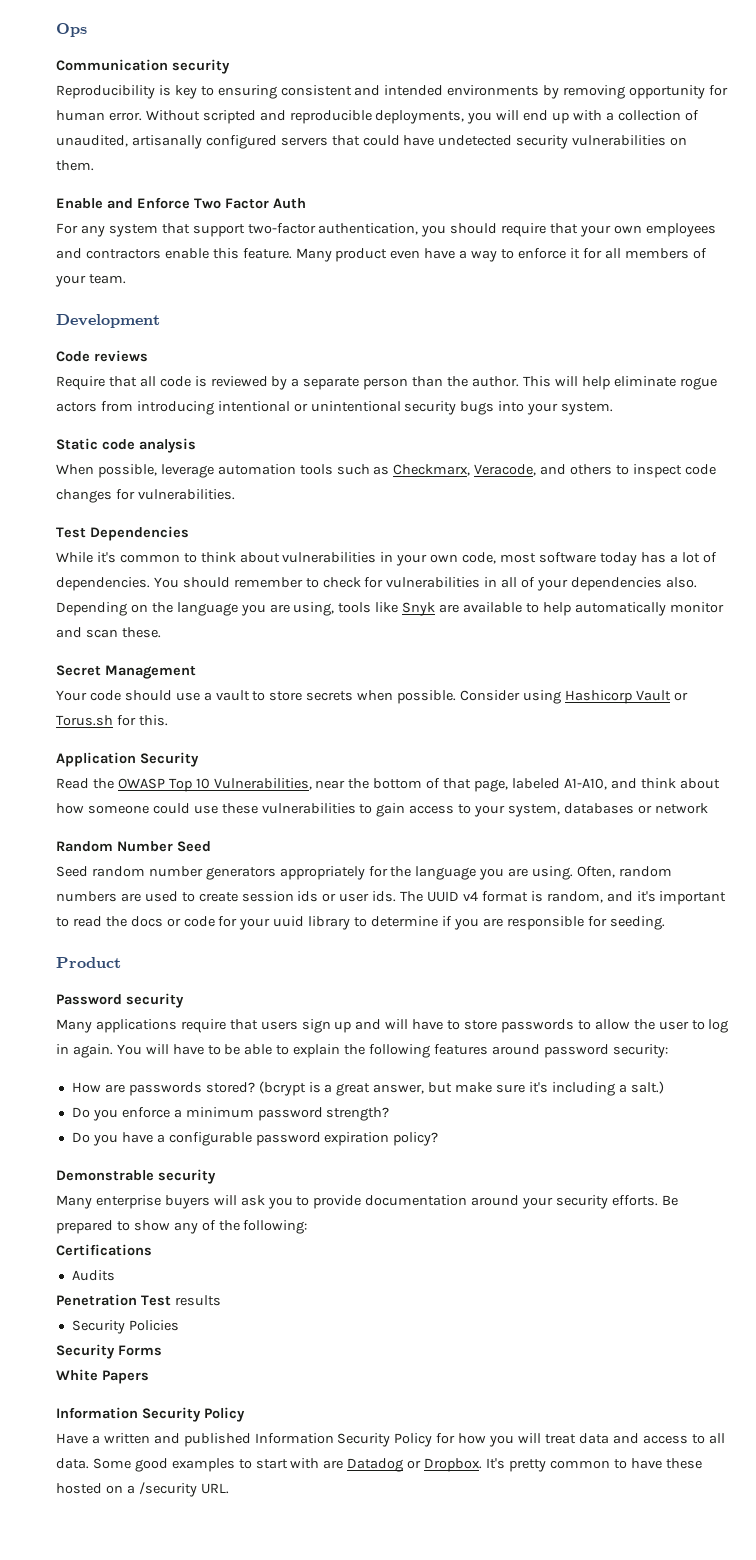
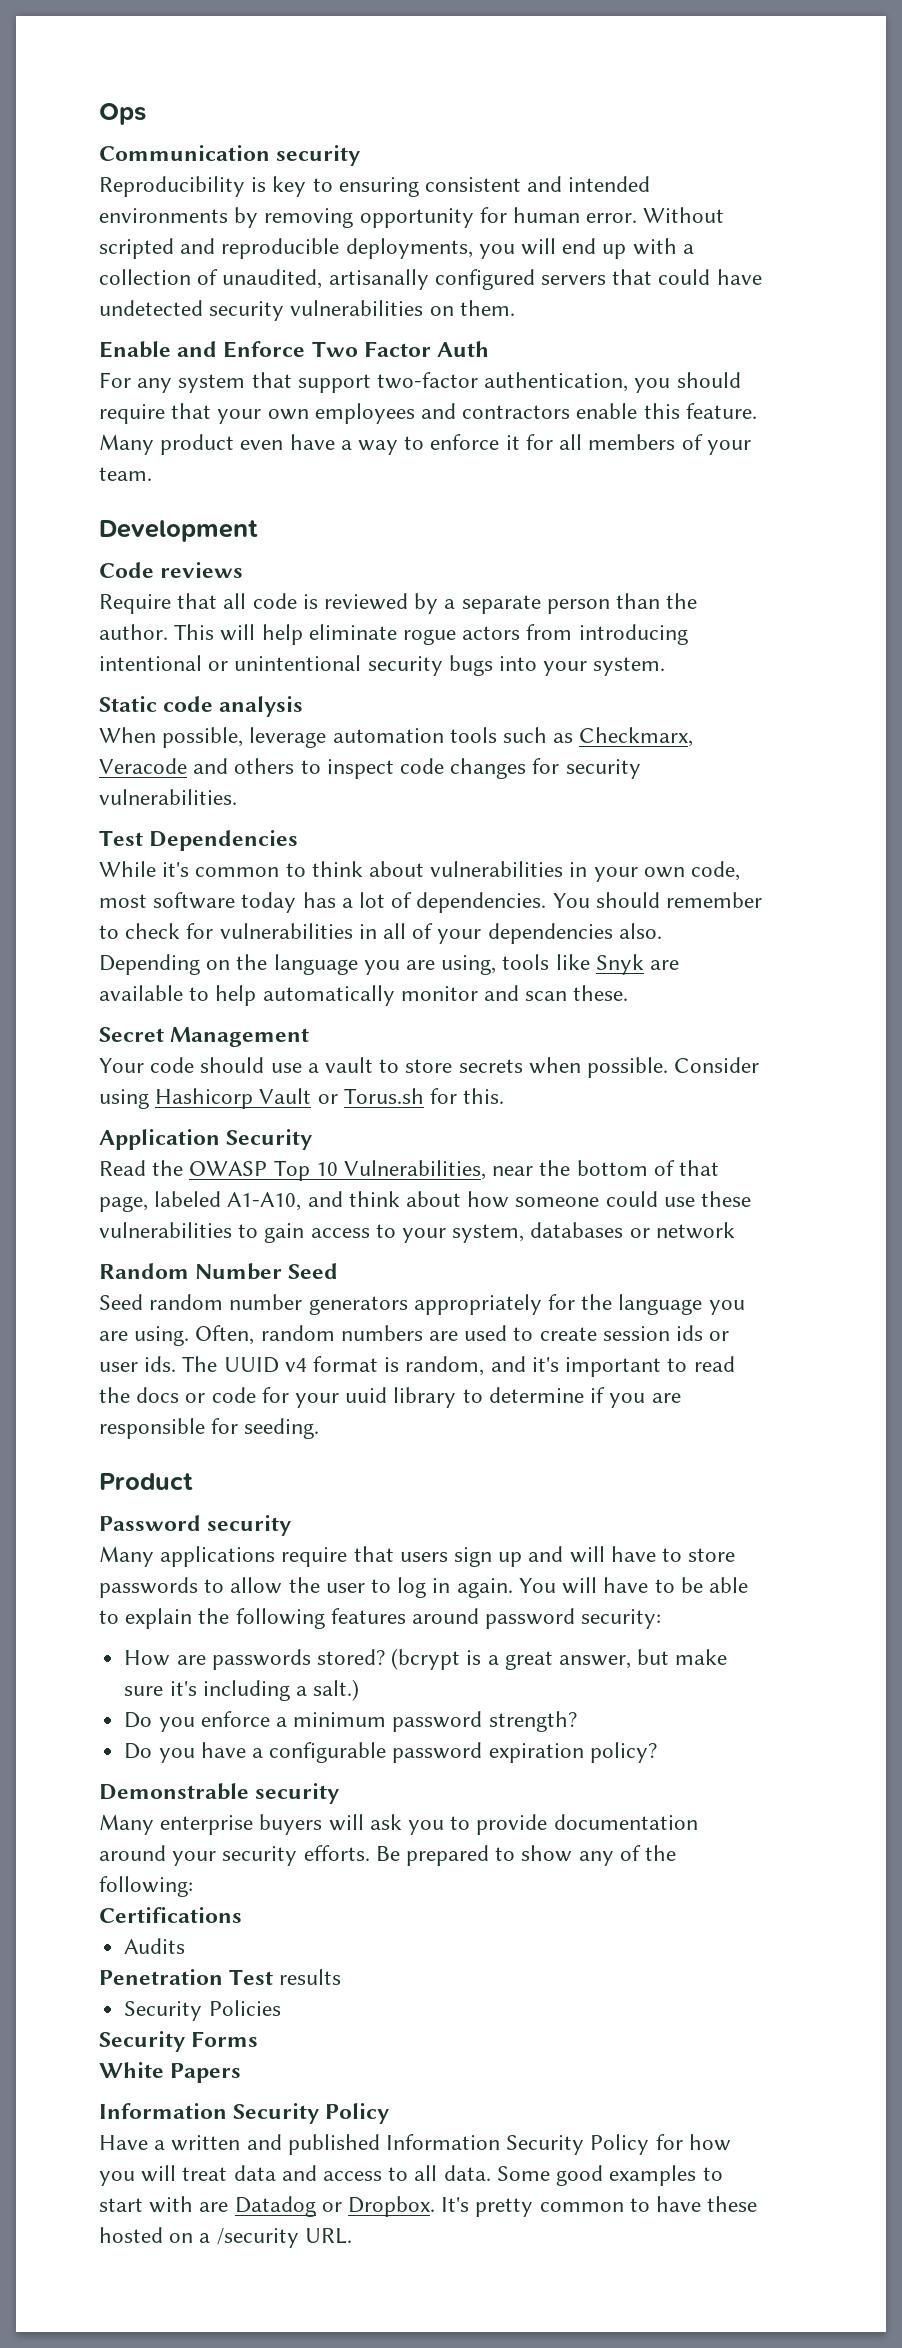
[474,464,537,476] Veracode, -> [99,758,187,774] Veracode
(135, 494) none -> [565,759,641,779] security

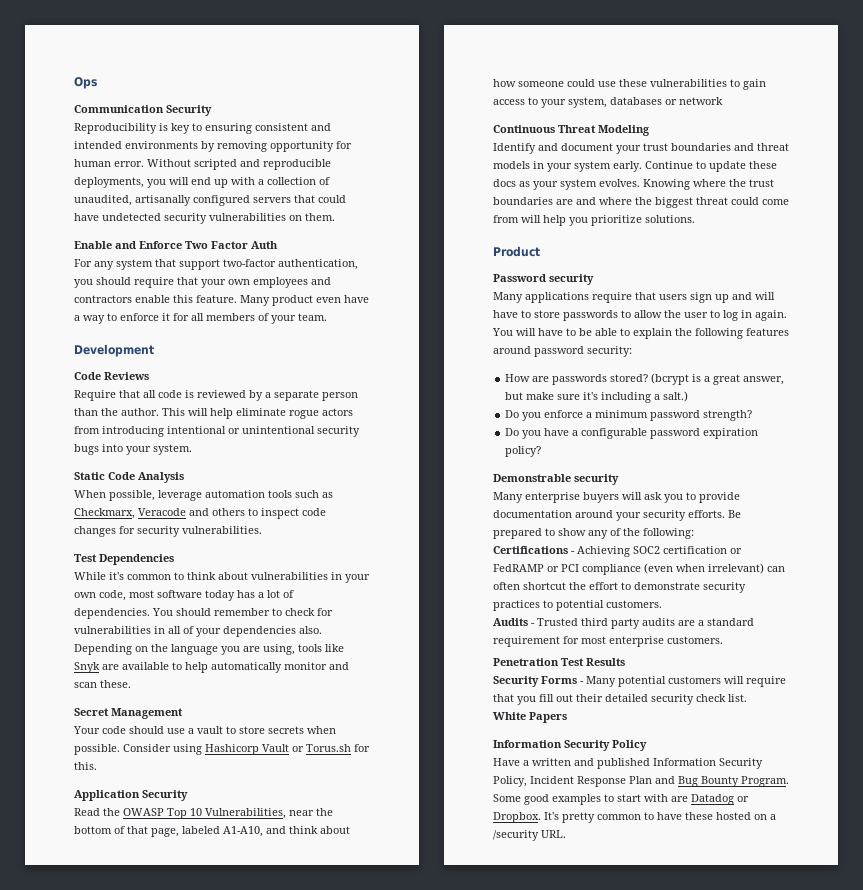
[276,145,361,166] security -> [166,105,212,116] Security
[160,562,244,578] reviews -> [104,372,149,380] Reviews
[163,696,304,717] code analysis -> [108,472,184,483] Code Analysis
[99,1263,339,1280] [99,1294,745,1315] [99,1325,730,1346] [99,1356,735,1377] [99,1387,681,1408] [99,1418,320,1439] Random Number Seed // Seed random number generators appropriately for the language you are using. Often, random numbers are used to create session ids or user ids. The UUID v4 format is random, and it's important to read the docs or code for your uuid library to determine if you are responsible for seeding. -> [493,125,650,136] [493,143,789,154] [493,161,777,172] [493,179,774,190] [493,197,789,208] [493,215,695,226] Continuous Threat Modeling // Identify and document your trust boundaries and threat models in your system early. Continue to update these docs as your system evolves. Knowing where the trust boundaries are and where the biggest threat could come from will help you prioritize solutions.
[124,1938,186,1954] // Audits -> [571,546,742,557] [493,563,785,575] [493,582,746,593] [493,600,662,611] [493,618,754,629] [493,636,723,647] - Achieving SOC2 certification or FedRAMP or PCI compliance (even when irrelevant) can often shortcut the effort to demonstrate security practices to potential customers. // Audits - Trusted third party audits are a standard requirement for most enterprise customers.
[279,1969,342,1985] [124,2000,281,2021] results // Security Policies -> [586,658,625,666] Results
(259, 2039) none -> [580,676,786,687] [493,694,747,705] - Many potential customers will require that you fill out their detailed security check list.
[590,2134,731,2155] [99,2165,491,2186] Policy for how you will treat data and access to all data. -> [493,776,789,787] Policy, Incident Response Plan and Bug Bounty Program.

